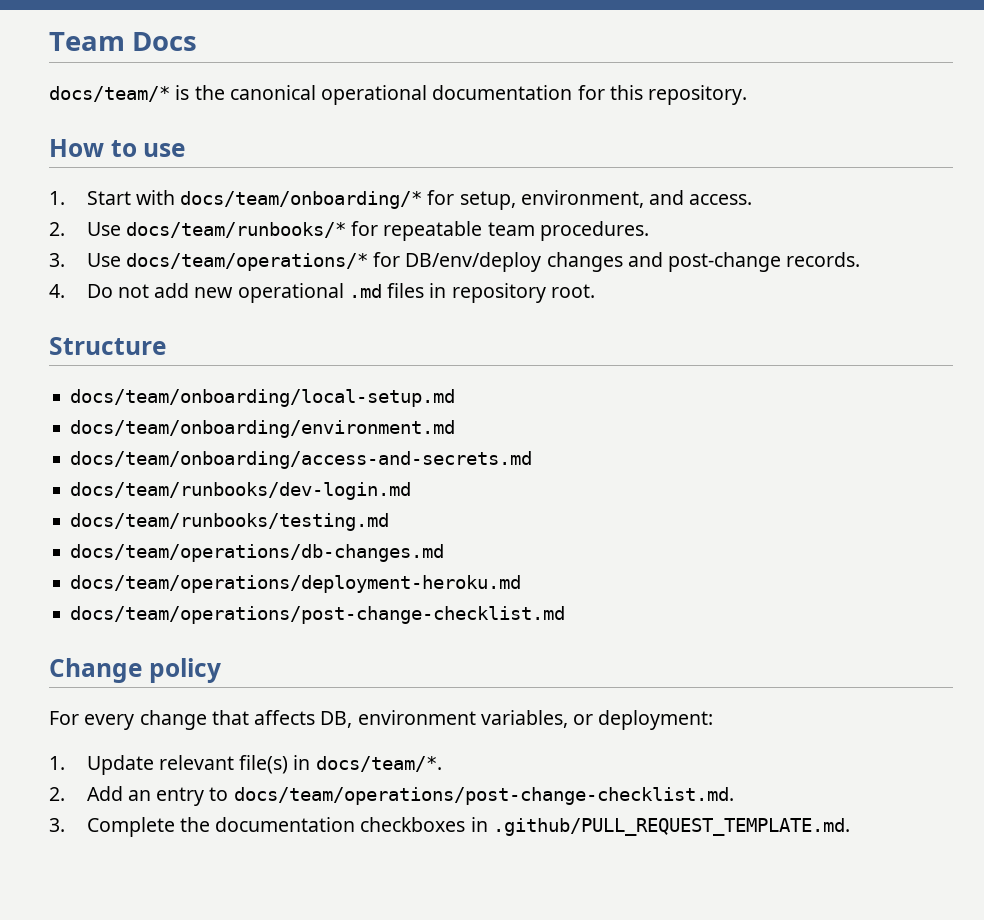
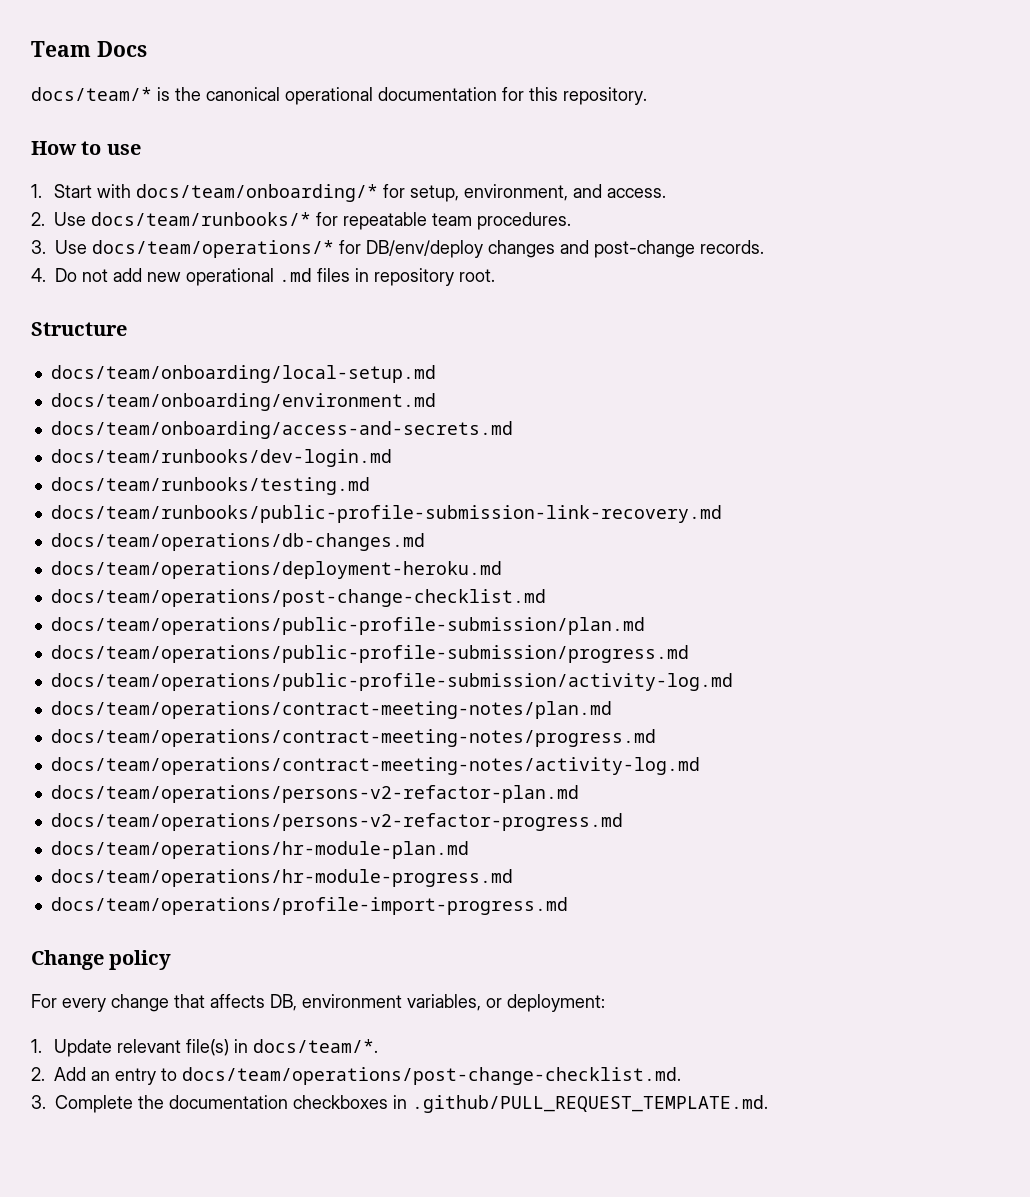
(390, 522) none -> [50,505,722,523] // docs/team/runbooks/public-profile-submission-link-recovery.md
(566, 615) none -> [50,617,645,635] [50,645,689,663] [50,673,733,691] [50,701,612,719] [50,729,656,747] [50,757,700,775] [50,785,579,803] [50,813,623,831] [50,841,469,859] [50,869,513,887] [50,897,568,915] // docs/team/operations/public-profile-submission/plan.md // docs/team/operations/public-profile-submission/progress.md // docs/team/operations/public-profile-submission/activity-log.md // docs/team/operations/contract-meeting-notes/plan.md // docs/team/operations/contract-meeting-notes/progress.md // docs/team/operations/contract-meeting-notes/activity-log.md // docs/team/operations/persons-v2-refactor-plan.md // docs/team/operations/persons-v2-refactor-progress.md // docs/team/operations/hr-module-plan.md // docs/team/operations/hr-module-progress.md // docs/team/operations/profile-import-progress.md

